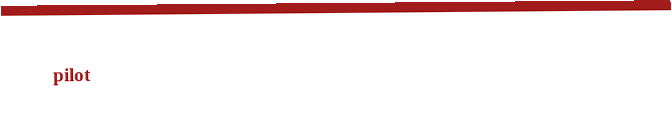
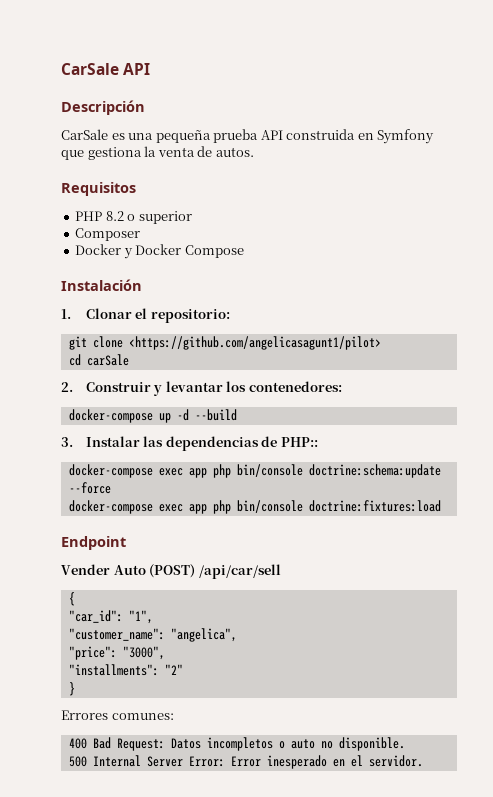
[53,68,92,86] pilot -> [61,63,151,75] [61,100,145,115] [61,129,435,144] [61,146,254,160] [61,182,136,196] [75,211,192,224] [75,228,141,241] [75,244,244,259] [61,279,142,291] [61,308,230,323] [68,336,381,350] [68,354,129,366] [61,381,342,396] [68,409,237,423] [61,436,318,451] [68,464,441,478] [68,482,111,494] [68,500,441,514] [61,536,126,550] [61,564,281,579] [68,592,75,606] [68,610,153,624] [68,628,237,642] [68,646,165,660] [68,664,183,676] [68,682,75,696] [61,710,174,720] [68,737,405,751] [68,755,423,769] CarSale API // Descripción // CarSale es una pequeña prueba API construida en Symfony que gestiona la venta de autos. // Requisitos // PHP 8.2 o superior // Composer // Docker y Docker Compose // Instalación // 1. Clonar el repositorio: // git clone <https://github.com/angelicasagunt1/pilot> // cd carSale // 2. Construir y levantar los contenedores: // docker-compose up -d --build // 3. Instalar las dependencias de PHP:: // docker-compose exec app php bin/console doctrine:schema:update --force // docker-compose exec app php bin/console doctrine:fixtures:load // Endpoint // Vender Auto (POST) /api/car/sell // { // "car_id": "1", // "customer_name": "angelica", // "price": "3000", // "installments": "2" // } // Errores comunes: // 400 Bad Request: Datos incompletos o auto no disponible. // 500 Internal Server Error: Error inesperado en el servidor.

